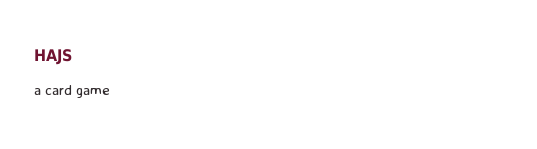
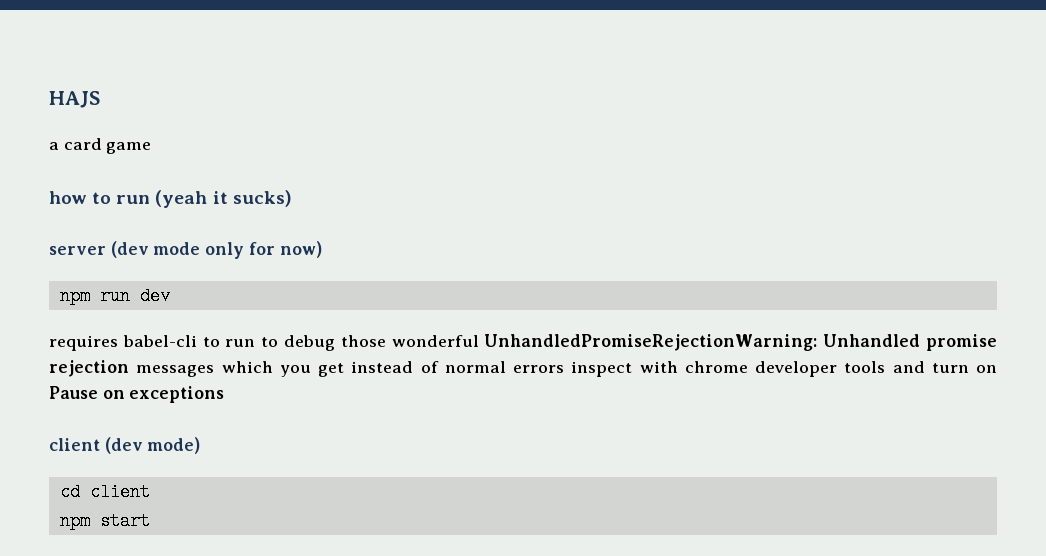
(110, 93) none -> [49,190,292,208] [49,241,322,259] [59,287,170,305] [49,334,997,351] [49,360,997,377] [49,386,225,403] [49,437,201,454] [59,483,150,501] [59,512,150,530] // how to run (yeah it sucks) // server (dev mode only for now) // npm run dev // requires babel-cli to run to debug those wonderful UnhandledPromiseRejectionWarning: Unhandled promise rejection messages which you get instead of normal errors inspect with chrome developer tools and turn on Pause on exceptions // client (dev mode) // cd client // npm start

